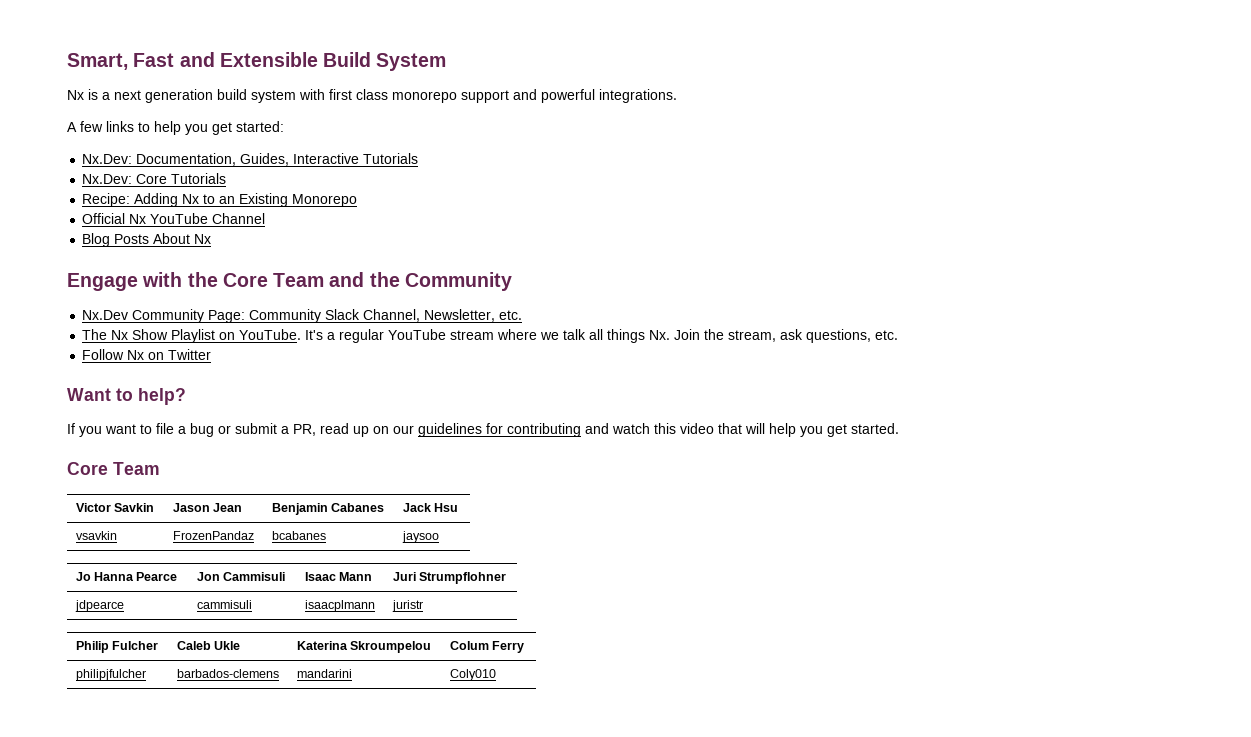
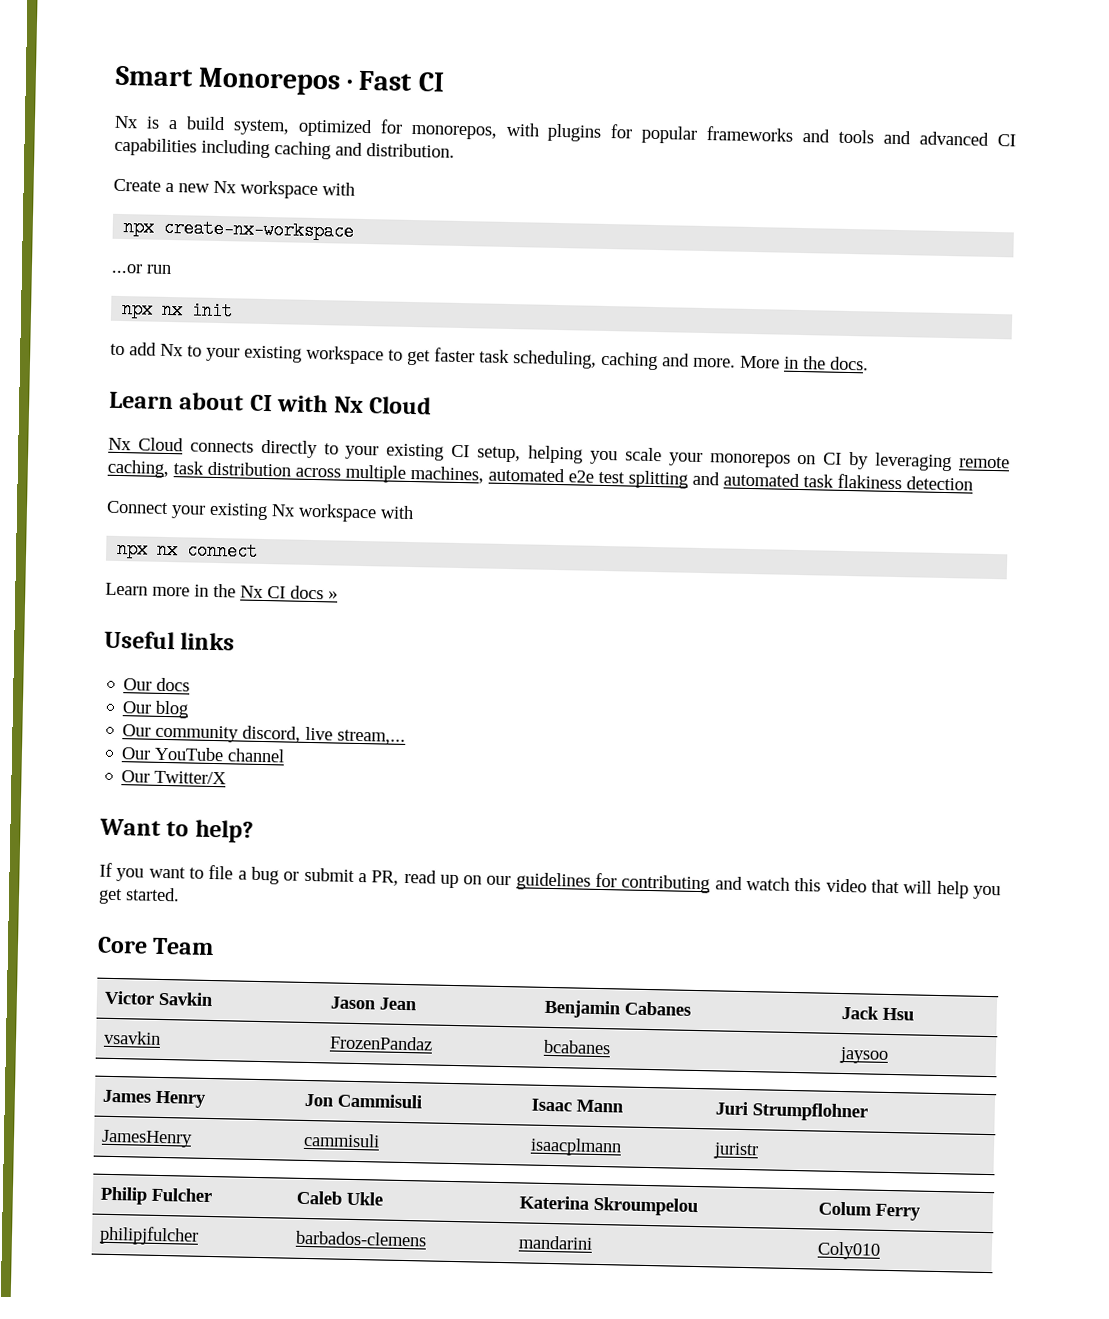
[67,52,447,71] [67,89,677,103] [67,121,284,135] [82,153,419,166] [82,173,227,184] [82,193,358,207] [82,213,266,224] [82,233,212,247] [67,272,512,291] [82,309,523,323] [82,329,899,343] [82,349,212,360] Smart, Fast and Extensible Build System // Nx is a next generation build system with first class monorepo support and powerful integrations. // A few links to help you get started: // Nx.Dev: Documentation, Guides, Interactive Tutorials // Nx.Dev: Core Tutorials // Recipe: Adding Nx to an Existing Monorepo // Official Nx YouTube Channel // Blog Posts About Nx // Engage with the Core Team and the Community // Nx.Dev Community Page: Community Slack Channel, Newsletter, etc. // The Nx Show Playlist on YouTube. It's a regular YouTube stream where we talk all things Nx. Join the stream, ask questions, etc. // Follow Nx on Twitter -> [115,65,445,96] [114,115,1017,147] [114,137,455,160] [113,178,355,200] [123,218,355,241] [111,263,172,275] [121,300,234,321] [110,342,869,371] [109,391,433,415] [108,437,1011,472] [107,459,973,491] [106,500,414,523] [116,539,259,561] [105,582,338,600] [104,630,236,651] [123,677,191,692] [122,700,190,719] [122,724,407,745] [121,746,286,763] [121,770,228,785] Smart Monorepos · Fast CI // Nx is a build system, optimized for monorepos, with plugins for popular frameworks and tools and advanced CI capabilities including caching and distribution. // Create a new Nx workspace with // npx create-nx-workspace // ...or run // npx nx init // to add Nx to your existing workspace to get faster task scheduling, caching and more. More in the docs. // Learn about CI with Nx Cloud // Nx Cloud connects directly to your existing CI setup, helping you scale your monorepos on CI by leveraging remote caching, task distribution across multiple machines, automated e2e test splitting and automated task flakiness detection // Connect your existing Nx workspace with // npx nx connect // Learn more in the Nx CI docs » // Useful links // Our docs // Our blog // Our community discord, live stream,... // Our YouTube channel // Our Twitter/X
[75,572,178,581] Jo Hanna Pearce -> [101,1089,207,1108] James Henry
[74,600,124,612] jdpearce -> [100,1129,193,1148] JamesHenry

